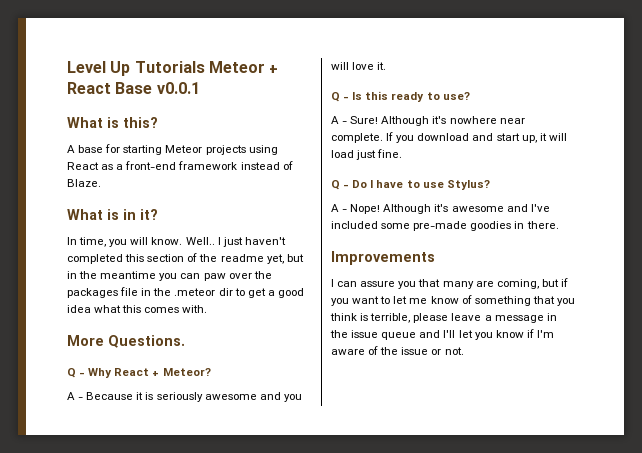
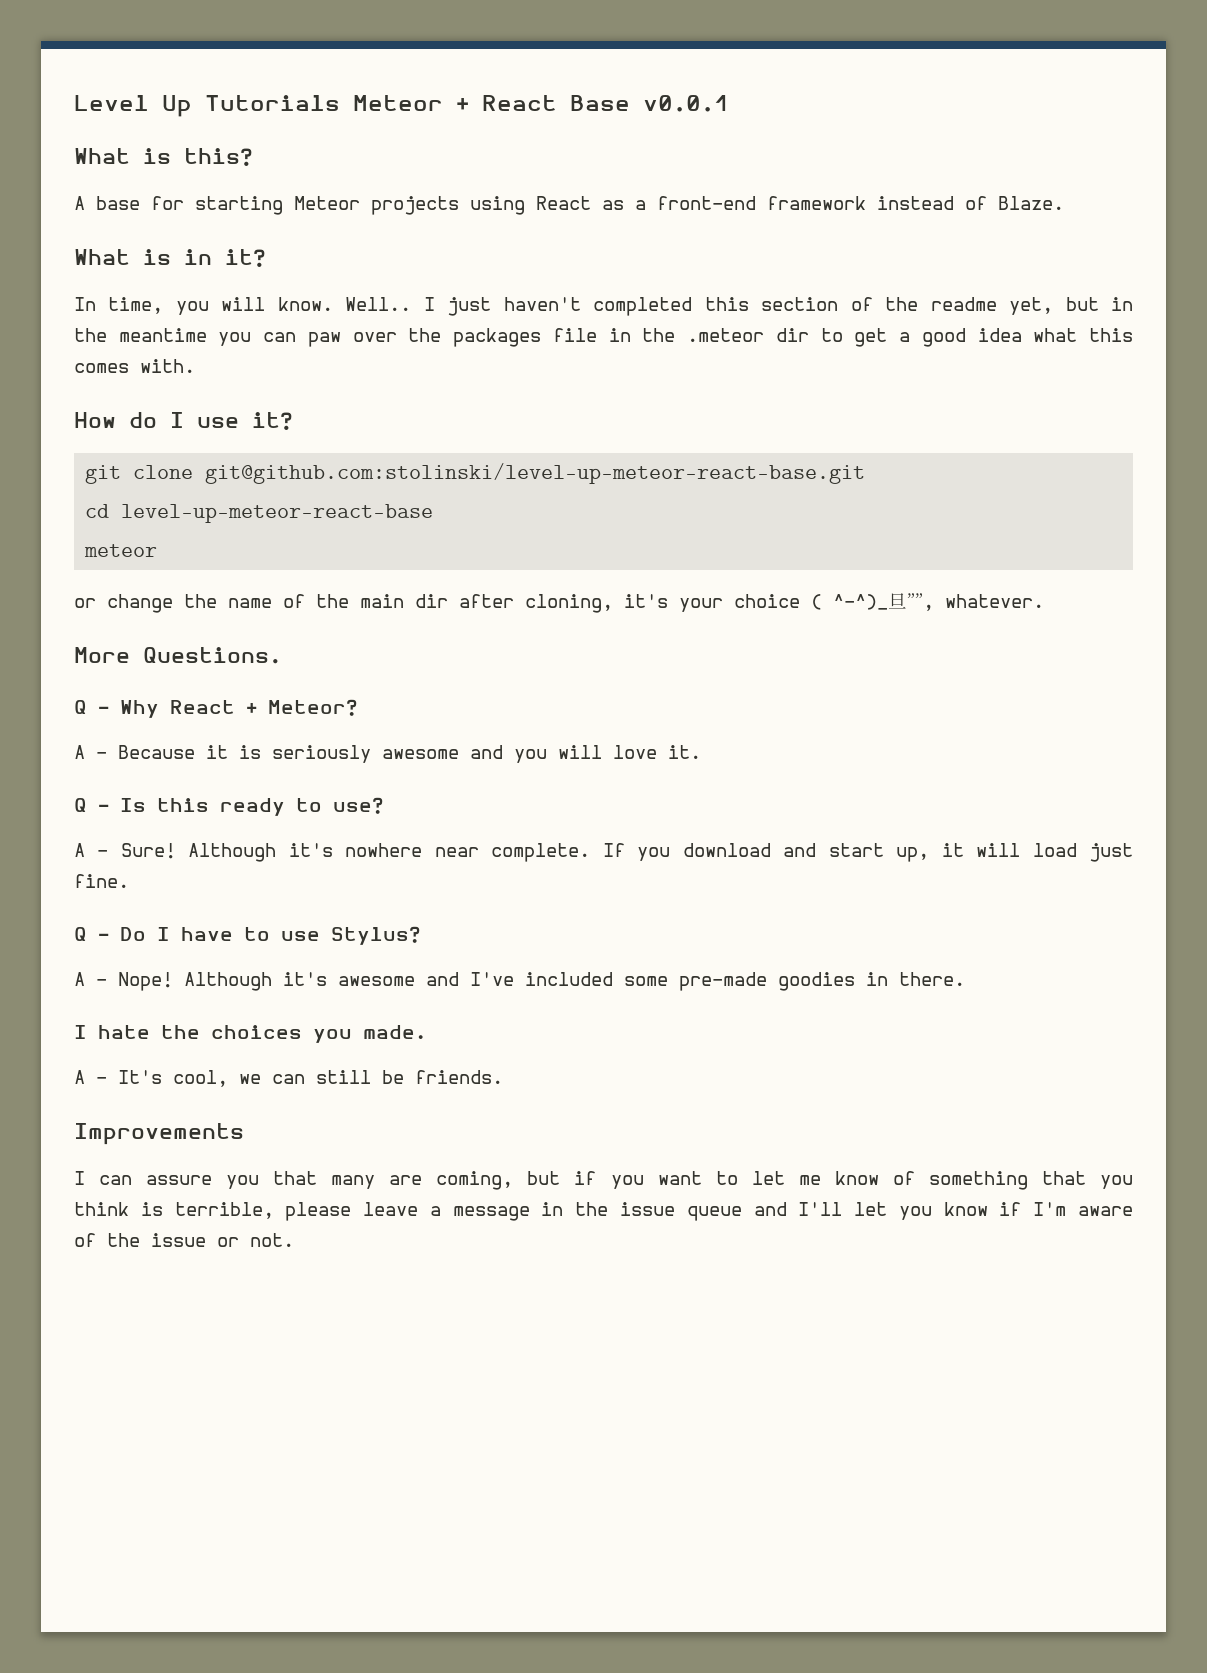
(208, 309) none -> [74,412,293,430] [85,463,866,484] [85,504,434,523] [84,544,158,557] [74,593,1044,613] // How do I use it? // git clone git@github.com:stolinski/level-up-meteor-react-base.git // cd level-up-meteor-react-base // meteor // or change the name of the main dir after cloning, it's your choice ( ^-^)_旦””, whatever.
(559, 225) none -> [74,1025,426,1043] [74,1070,503,1087] // I hate the choices you made. // A - It's cool, we can still be friends.

